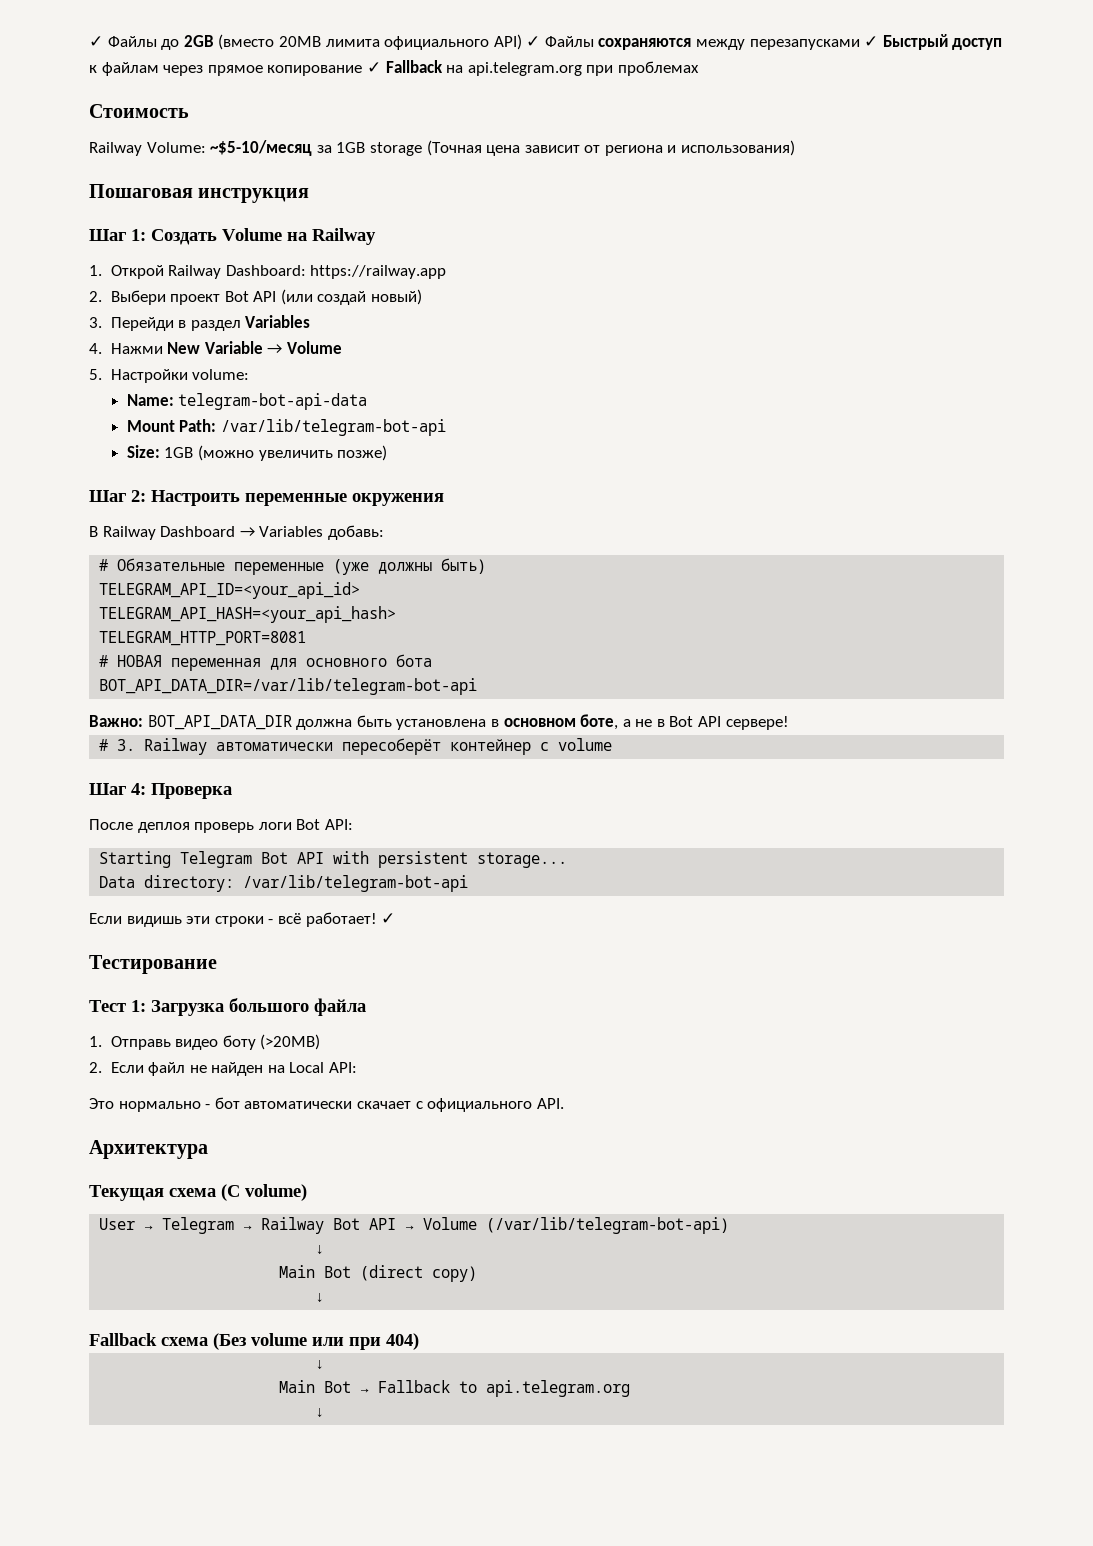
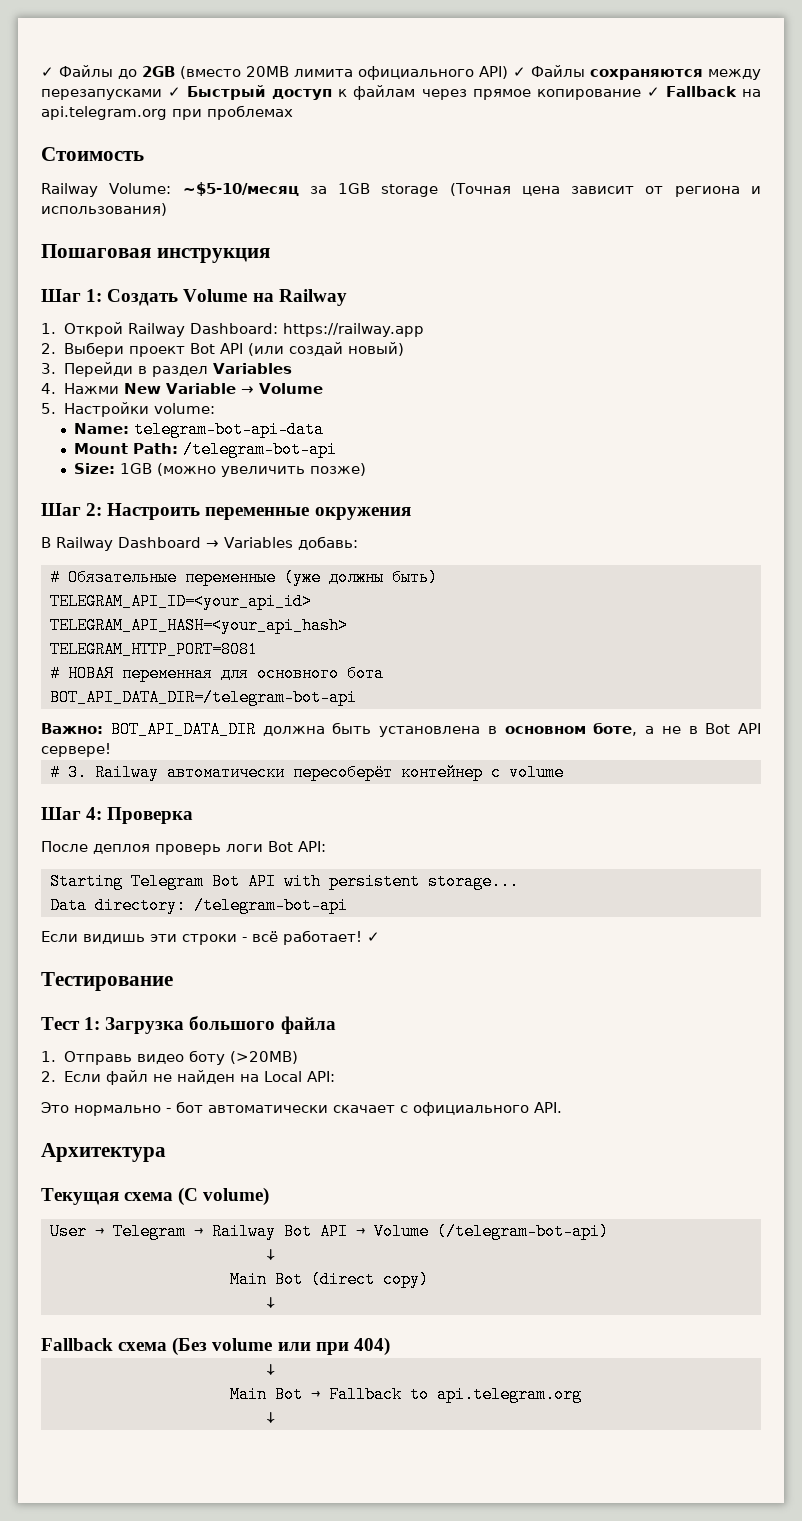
[220,419,446,436] /var/lib/telegram-bot-api -> [183,441,338,458] /telegram-bot-api
[99,678,478,695] BOT_API_DATA_DIR=/var/lib/telegram-bot-api -> [50,689,357,706] BOT_API_DATA_DIR=/telegram-bot-api
[243,875,469,892] /var/lib/telegram-bot-api -> [194,897,348,914] /telegram-bot-api
[486,1217,730,1234] (/var/lib/telegram-bot-api) -> [437,1223,609,1240] (/telegram-bot-api)

